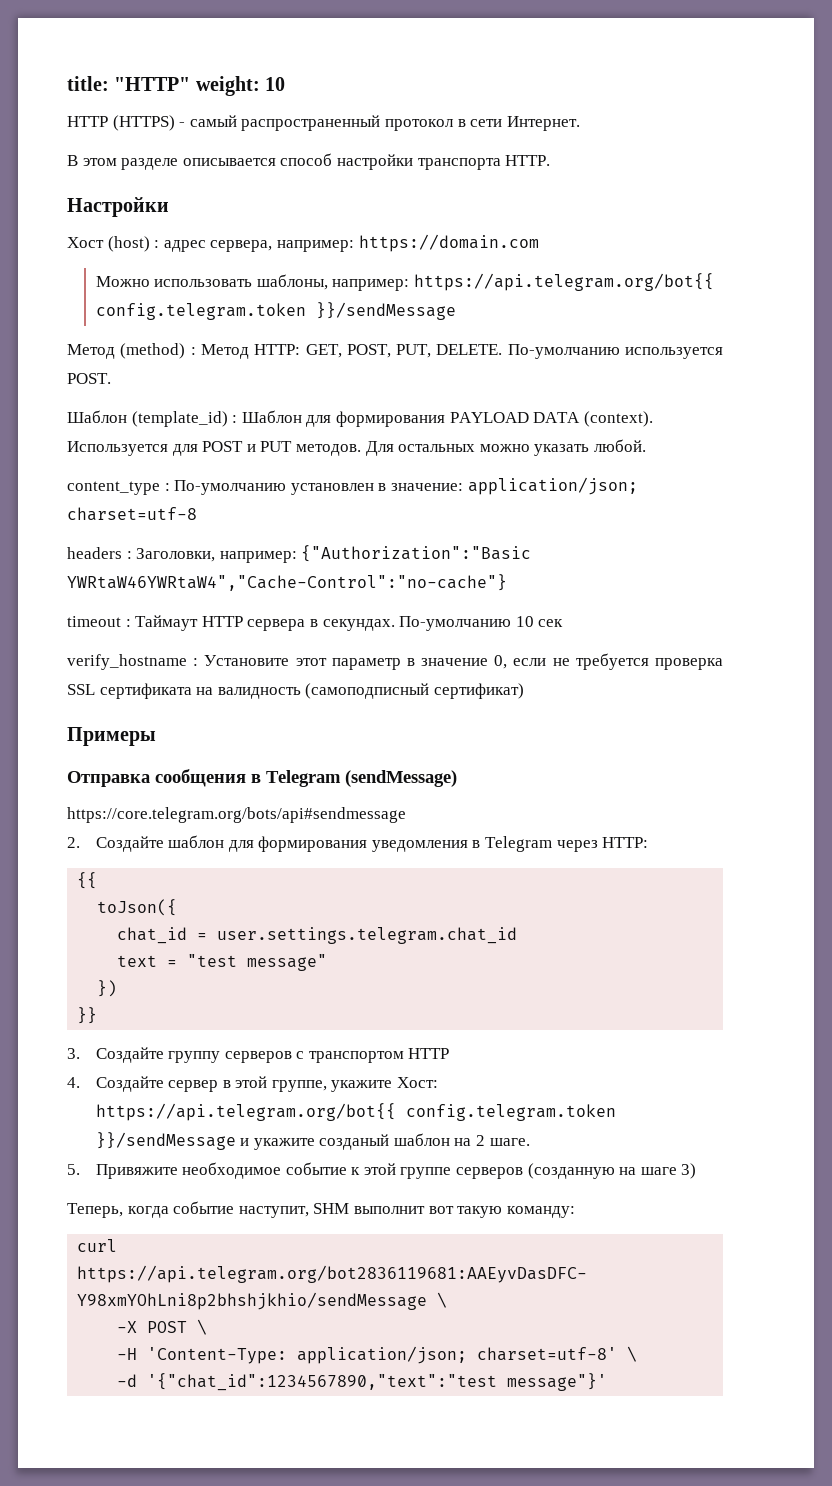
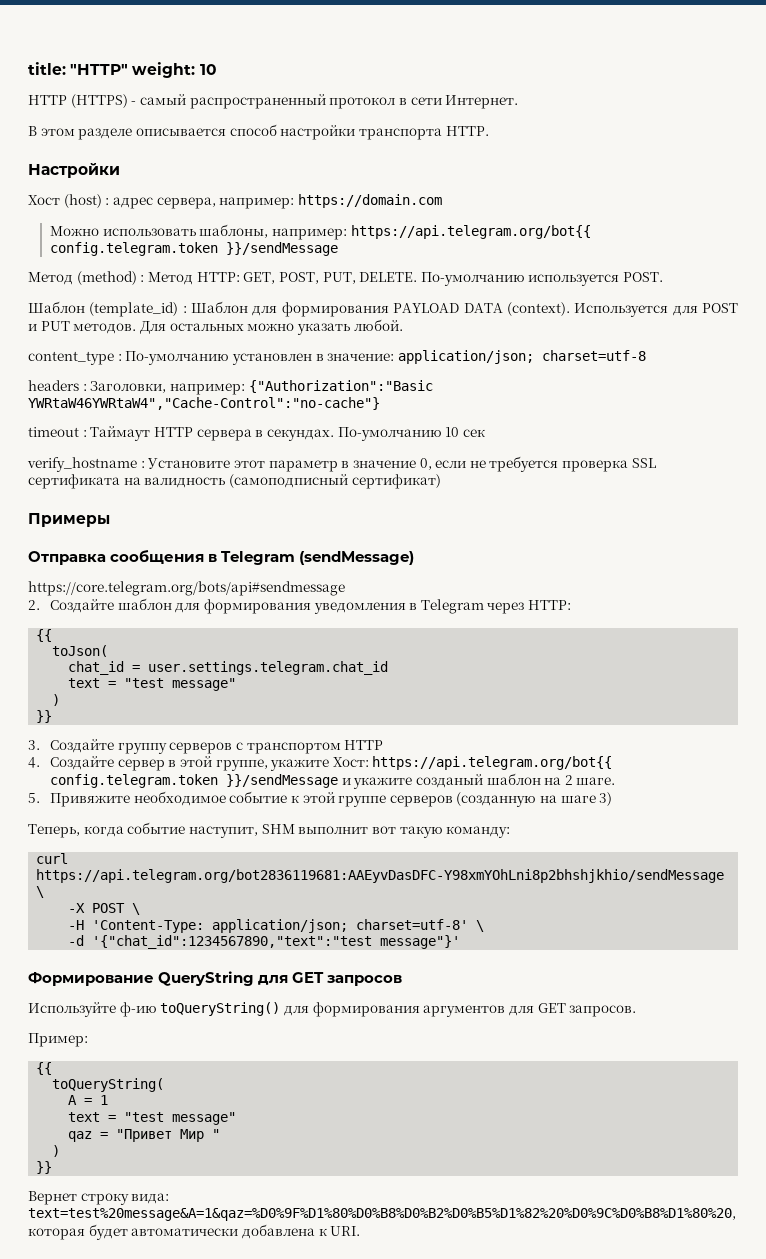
[97,899,178,916] toJson({ -> [52,645,109,657] toJson(
[97,980,118,997] }) -> [52,694,61,706] )
(608, 1382) none -> [28,971,403,986] [28,1002,637,1017] [28,1033,88,1047] [36,1062,53,1075] [52,1078,165,1092] [68,1095,109,1105] [68,1112,237,1125] [68,1129,221,1142] [52,1145,61,1157] [36,1161,53,1174] [28,1191,170,1205] [28,1208,736,1221] [28,1224,361,1240] // Формирование QueryString для GET запросов // Используйте ф-ию toQueryString() для формирования аргументов для GET запросов. // Пример: // {{ // toQueryString( // A = 1 // text = "test message" // qaz = "Привет Мир " // ) // }} // Вернет строку вида: text=test%20message&A=1&qaz=%D0%9F%D1%80%D0%B8%D0%B2%D0%B5%D1%82%20%D0%9C%D0%B8%D1%80%20, которая будет автоматически добавлена к URI.

